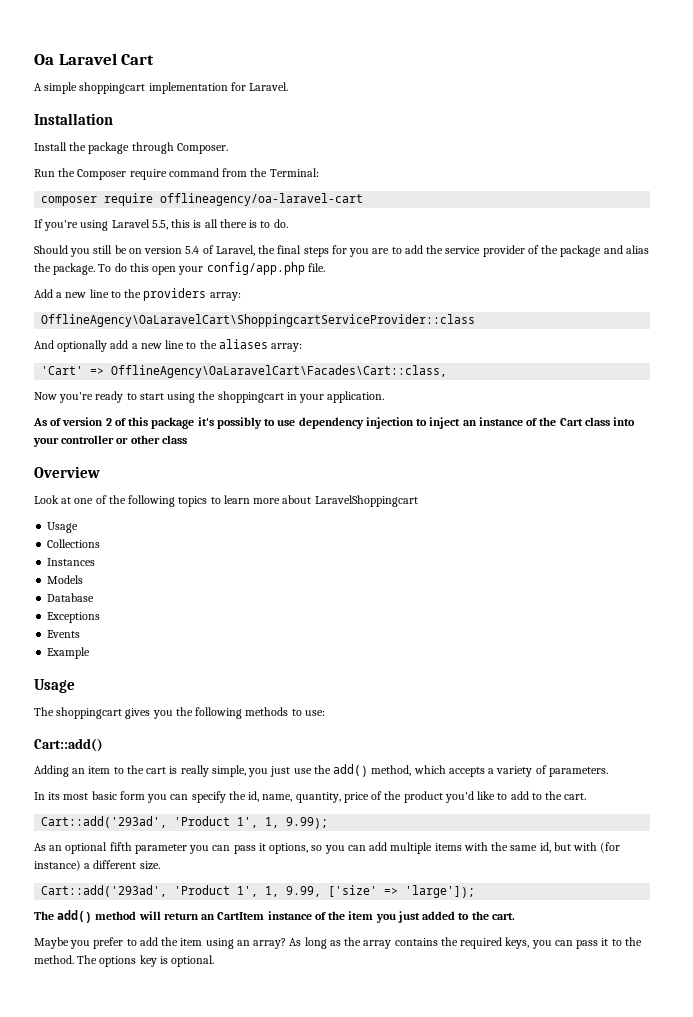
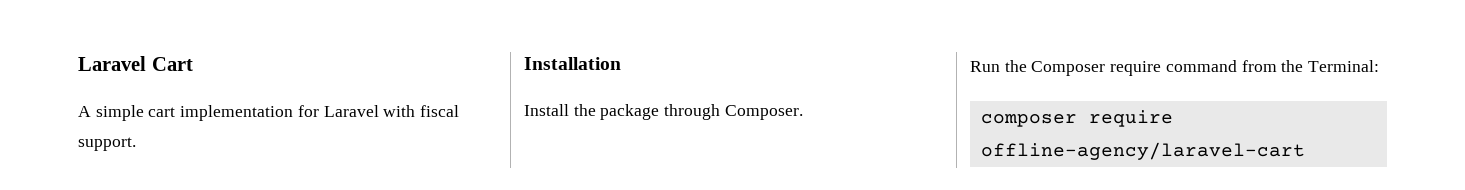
[34,54,54,65] Oa -> (78, 63) none
[79,82,146,94] shoppingcart -> [148,107,176,117] cart
[249,82,289,91] Laravel. -> [323,105,460,117] [78,137,136,151] Laravel with fiscal support.
[160,193,364,206] [34,219,288,231] [34,245,649,257] [34,262,325,275] [34,288,241,301] [41,314,476,327] [34,339,303,352] [41,365,448,378] [34,391,385,403] [33,417,636,429] [33,435,187,447] [34,466,100,478] [34,495,418,507] [47,522,79,533] [47,539,101,548] [47,558,96,566] [47,575,84,584] [47,593,95,602] [47,612,101,623] [47,630,81,638] [47,647,91,659] [34,679,75,693] [34,707,325,719] [34,738,103,752] [34,764,608,777] [34,791,587,803] [41,816,329,829] [34,842,621,854] [34,860,160,871] [41,885,476,898] [34,910,515,923] [34,937,642,949] [34,955,215,967] offlineagency/oa-laravel-cart // If you're using Laravel 5.5, this is all there is to do. // Should you still be on version 5.4 of Laravel, the final steps for you are to add the service provider of the package and alias the package. To do this open your config/app.php file. // Add a new line to the providers array: // OfflineAgency\OaLaravelCart\ShoppingcartServiceProvider::class // And optionally add a new line to the aliases array: // 'Cart' => OfflineAgency\OaLaravelCart\Facades\Cart::class, // Now you're ready to start using the shoppingcart in your application. // As of version 2 of this package it's possibly to use dependency injection to inject an instance of the Cart class into your controller or other class // Overview // Look at one of the following topics to learn more about LaravelShoppingcart // Usage // Collections // Instances // Models // Database // Exceptions // Events // Example // Usage // The shoppingcart gives you the following methods to use: // Cart::add() // Adding an item to the cart is really simple, you just use the add() method, which accepts a variety of parameters. // In its most basic form you can specify the id, name, quantity, price of the product you'd like to add to the cart. // Cart::add('293ad', 'Product 1', 1, 9.99); // As an optional fifth parameter you can pass it options, so you can add multiple items with the same id, but with (for instance) a different size. // Cart::add('293ad', 'Product 1', 1, 9.99, ['size' => 'large']); // The add() method will return an CartItem instance of the item you just added to the cart. // Maybe you prefer to add the item using an array? As long as the array contains the required keys, you can pass it to the method. The options key is optional. -> [980,142,1305,160] offline-agency/laravel-cart

